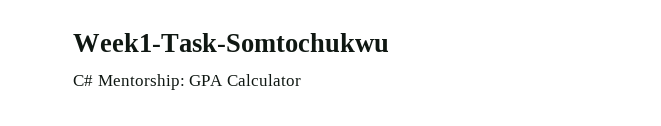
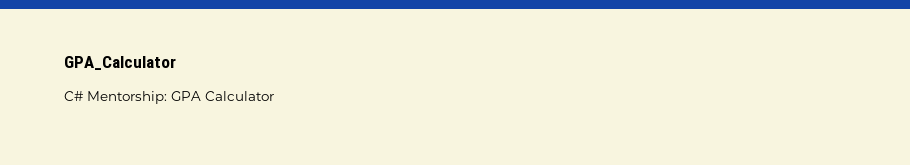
[73,33,389,52] Week1-Task-Somtochukwu -> [64,56,176,70] GPA_Calculator

